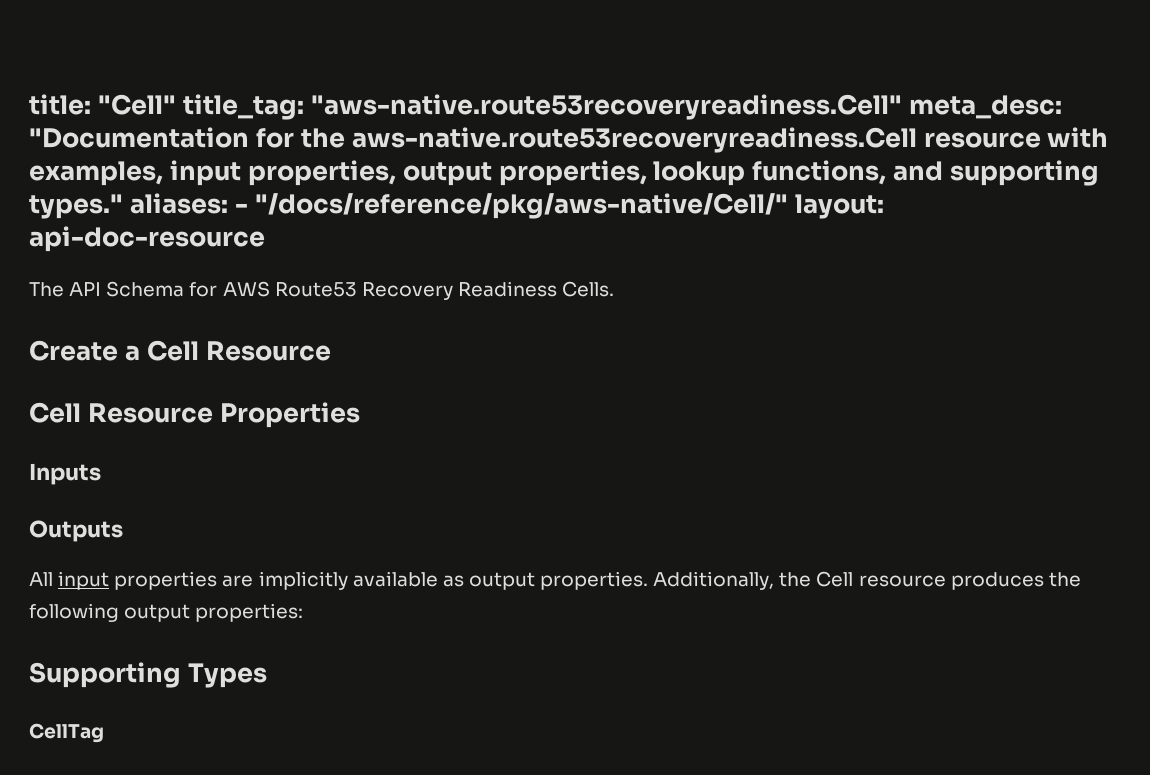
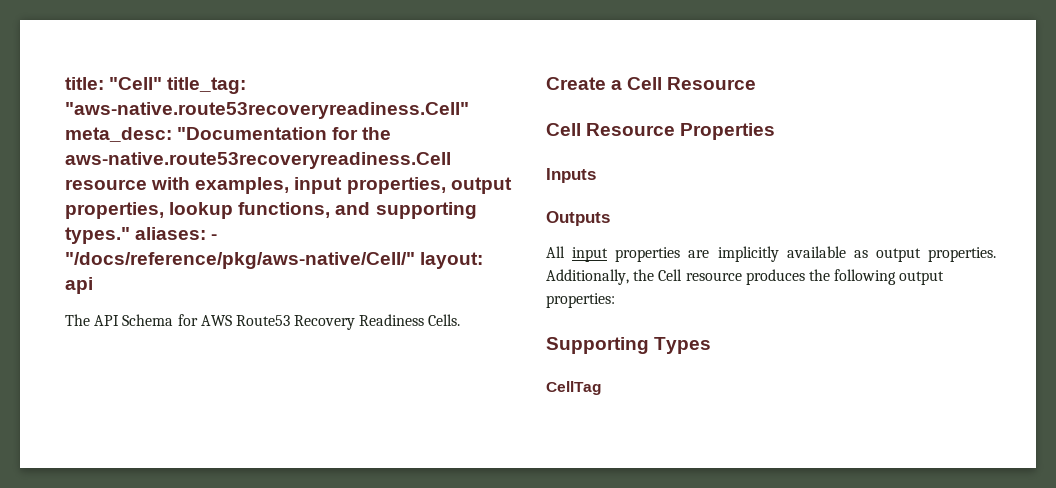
[29,226,265,252] api-doc-resource -> [65,277,93,294] api

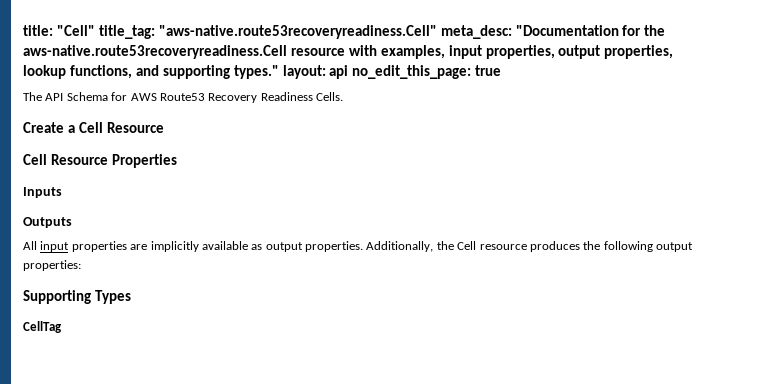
[135,227,218,240] [65,252,415,269] aliases: - "/docs/reference/pkg/aws-native/Cell/" -> (279, 72) none
(93, 285) none -> [352,65,502,79] no_edit_this_page: true

